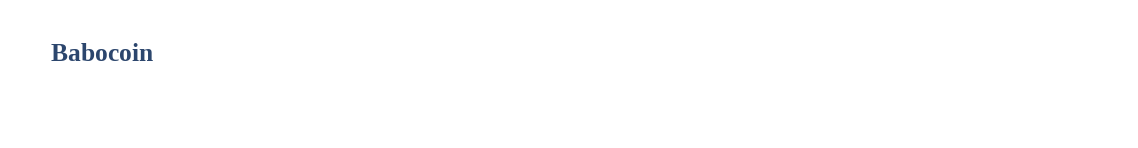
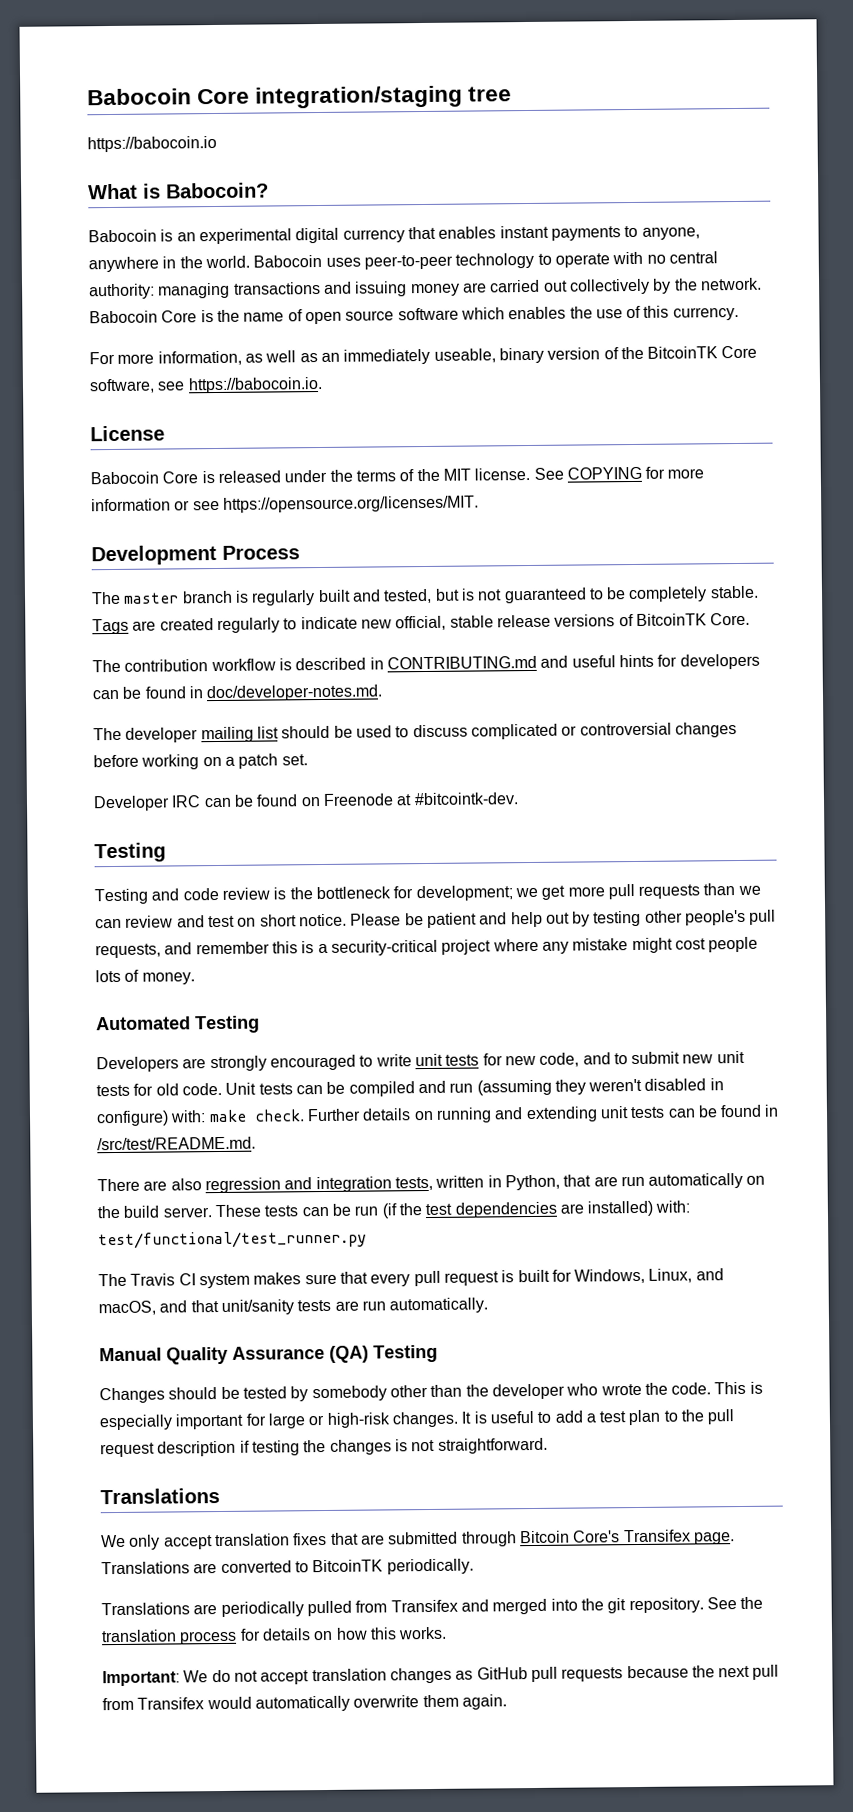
[51,43,153,61] Babocoin -> [87,85,513,109] [87,135,217,153] [88,182,269,200] [88,225,700,245] [88,251,718,273] [89,277,762,300] [89,305,739,325] [89,345,758,366] [89,376,323,394] [90,425,165,442] [90,466,705,485] [91,495,479,513] [91,544,300,566] [91,585,759,606] [92,612,751,635] [92,653,760,673] [92,684,384,702] [93,722,737,743] [93,753,308,770] [93,792,519,812] [94,842,166,863] [94,883,761,905] [95,909,777,929] [95,936,759,959] [95,969,195,985] [96,1015,260,1034] [96,1050,745,1073] [96,1078,724,1097] [96,1104,780,1127] [97,1136,256,1151] [97,1172,766,1194] [97,1200,691,1219] [98,1230,367,1250] [98,1268,724,1289] [98,1297,489,1316] [99,1344,438,1365] [99,1381,763,1404] [99,1409,735,1431] [100,1437,548,1458] [100,1488,220,1505] [101,1529,735,1550] [101,1558,474,1575] [101,1596,764,1618] [101,1626,448,1645] [102,1664,780,1687] [102,1694,507,1712] Babocoin Core integration/staging tree // https://babocoin.io // What is Babocoin? // Babocoin is an experimental digital currency that enables instant payments to anyone, anywhere in the world. Babocoin uses peer-to-peer technology to operate with no central authority: managing transactions and issuing money are carried out collectively by the network. Babocoin Core is the name of open source software which enables the use of this currency. // For more information, as well as an immediately useable, binary version of the BitcoinTK Core software, see https://babocoin.io. // License // Babocoin Core is released under the terms of the MIT license. See COPYING for more information or see https://opensource.org/licenses/MIT. // Development Process // The master branch is regularly built and tested, but is not guaranteed to be completely stable. Tags are created regularly to indicate new official, stable release versions of BitcoinTK Core. // The contribution workflow is described in CONTRIBUTING.md and useful hints for developers can be found in doc/developer-notes.md. // The developer mailing list should be used to discuss complicated or controversial changes before working on a patch set. // Developer IRC can be found on Freenode at #bitcointk-dev. // Testing // Testing and code review is the bottleneck for development; we get more pull requests than we can review and test on short notice. Please be patient and help out by testing other people's pull requests, and remember this is a security-critical project where any mistake might cost people lots of money. // Automated Testing // Developers are strongly encouraged to write unit tests for new code, and to submit new unit tests for old code. Unit tests can be compiled and run (assuming they weren't disabled in configure) with: make check. Further details on running and extending unit tests can be found in /src/test/README.md. // There are also regression and integration tests, written in Python, that are run automatically on the build server. These tests can be run (if the test dependencies are installed) with: test/functional/test_runner.py // The Travis CI system makes sure that every pull request is built for Windows, Linux, and macOS, and that unit/sanity tests are run automatically. // Manual Quality Assurance (QA) Testing // Changes should be tested by somebody other than the developer who wrote the code. This is especially important for large or high-risk changes. It is useful to add a test plan to the pull request description if testing the changes is not straightforward. // Translations // We only accept translation fixes that are submitted through Bitcoin Core's Transifex page. Translations are converted to BitcoinTK periodically. // Translations are periodically pulled from Transifex and merged into the git repository. See the translation process for details on how this works. // Important: We do not accept translation changes as GitHub pull requests because the next pull from Transifex would automatically overwrite them again.

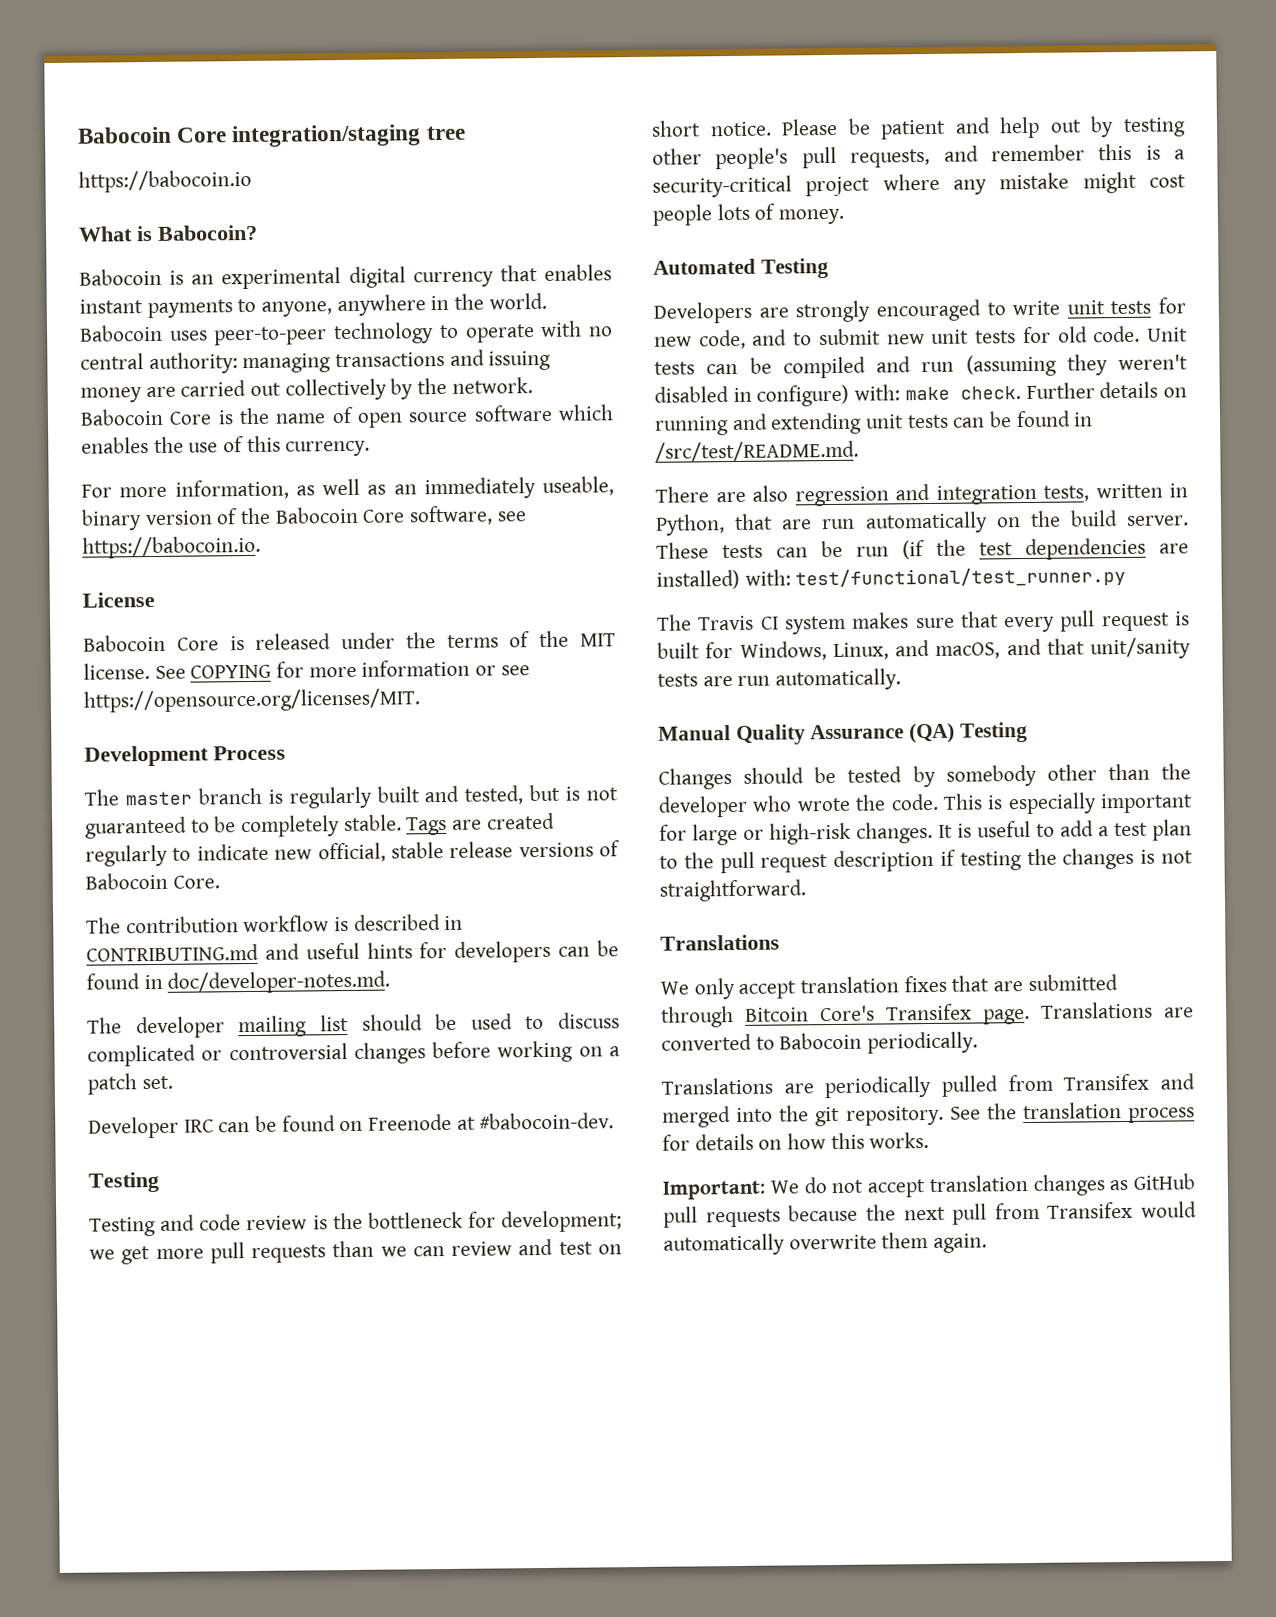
[647,346,719,359] BitcoinTK -> [274,506,359,524] Babocoin
[635,613,707,626] BitcoinTK -> [85,872,168,890] Babocoin
[413,792,519,806] #bitcointk-dev. -> [479,1112,615,1130] #babocoin-dev.
[312,1559,384,1573] BitcoinTK -> [779,1032,863,1050] Babocoin

